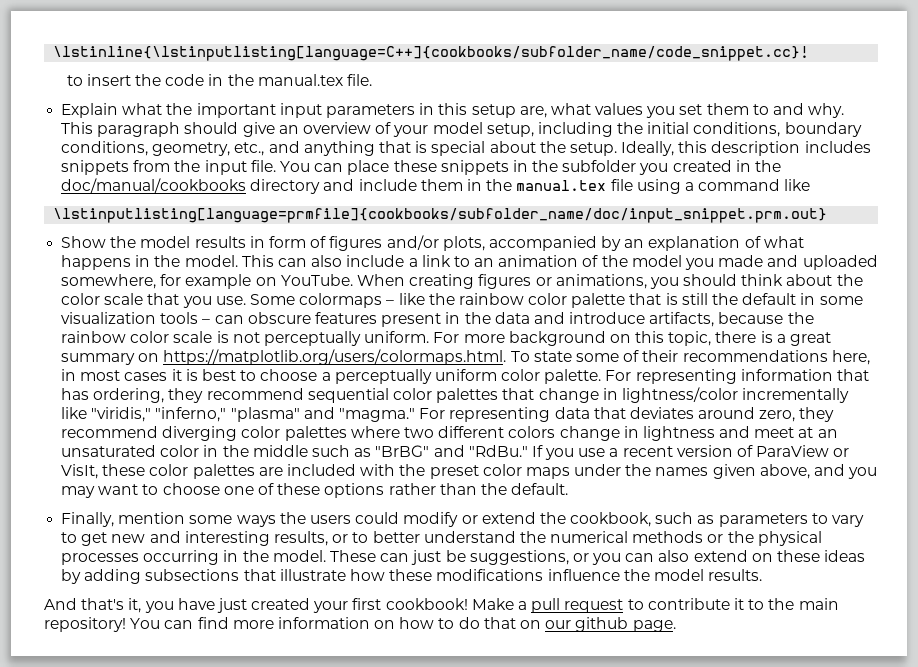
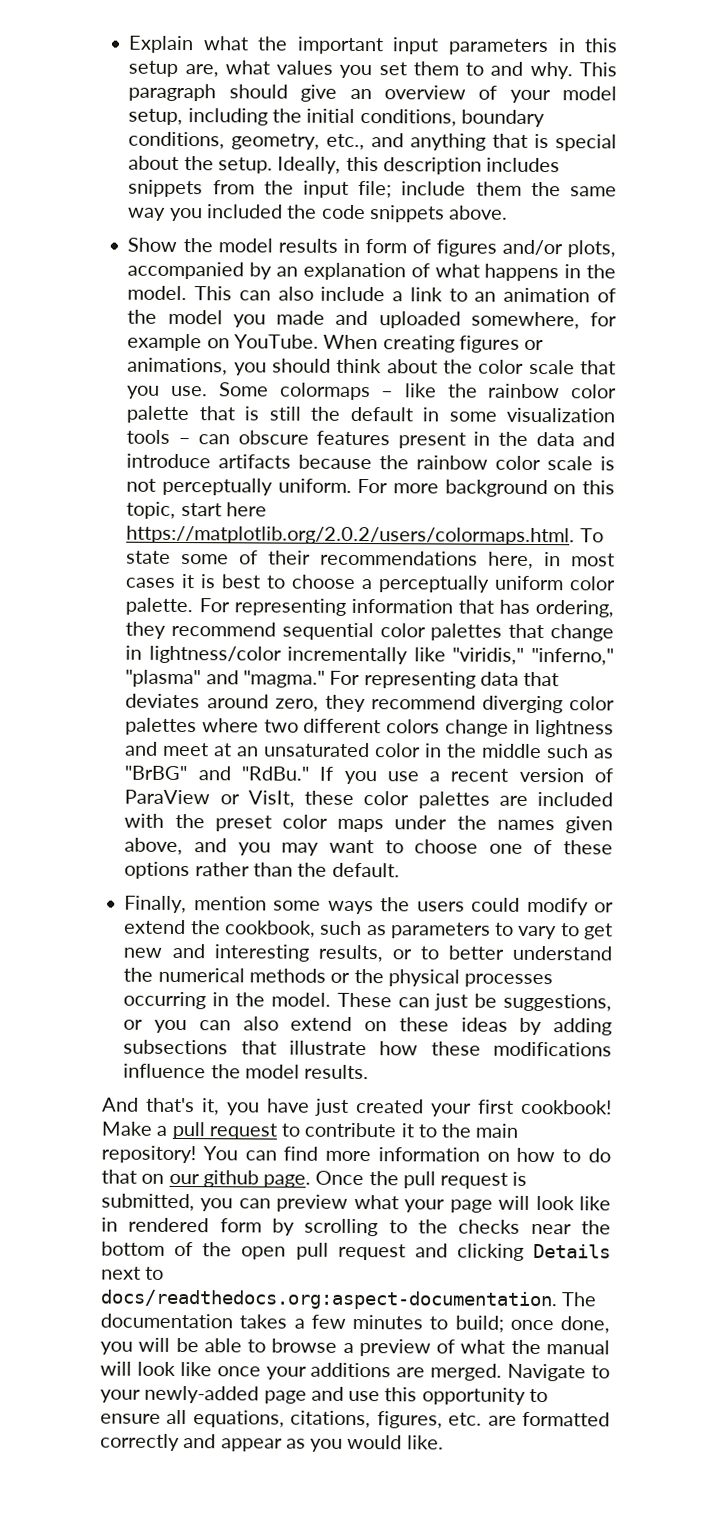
[53,46,810,61] [66,74,372,86] \lstinline{\lstinputlisting[language=C++]{cookbooks/subfolder_name/code_snippet.cc}! // to insert the code in the manual.tex file. // -> (128, 44) none
[250,160,782,175] [61,178,811,194] [53,208,828,223] file. You can place these snippets in the subfolder you created in the doc/manual/cookbooks directory and include them in the manual.tex file using a command like // \lstinputlisting[language=prmfile]{cookbooks/subfolder_name/doc/input_snippet.prm.out} -> [358,180,618,199] [127,204,509,223] file; include them the same way you included the code snippets above.
[649,312,715,327] artifacts, -> [218,454,292,469] artifacts
[715,331,832,346] [61,349,507,365] there is a great summary on https://matplotlib.org/users/colormaps.html. -> [180,502,267,517] [126,525,576,546] start here https://matplotlib.org/2.0.2/users/colormaps.html.
(676, 626) none -> [315,1170,528,1189] [101,1193,612,1213] [101,1217,611,1237] [101,1241,611,1261] [101,1266,165,1280] [100,1289,598,1311] [100,1313,610,1334] [100,1337,610,1357] [100,1361,611,1382] [100,1385,548,1405] [100,1409,610,1429] [100,1433,444,1452] Once the pull request is submitted, you can preview what your page will look like in rendered form by scrolling to the checks near the bottom of the open pull request and clicking Details next to docs/readthedocs.org:aspect-documentation. The documentation takes a few minutes to build; once done, you will be able to browse a preview of what the manual will look like once your additions are merged. Navigate to your newly-added page and use this opportunity to ensure all equations, citations, figures, etc. are formatted correctly and appear as you would like.

